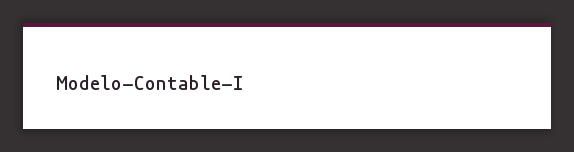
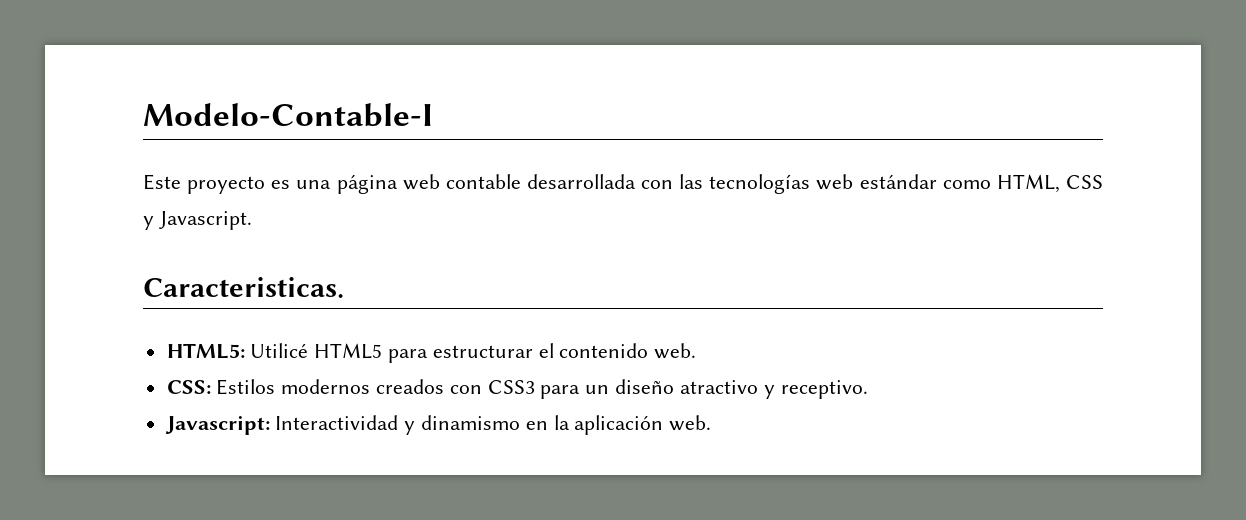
(244, 82) none -> [143,174,1103,194] [143,211,252,230] [143,277,344,298] [166,343,697,363] [166,379,868,399] [164,415,712,435] // Este proyecto es una página web contable desarrollada con las tecnologías web estándar como HTML, CSS y Javascript. // Caracteristicas. // HTML5: Utilicé HTML5 para estructurar el contenido web. // CSS: Estilos modernos creados con CSS3 para un diseño atractivo y receptivo. // Javascript: Interactividad y dinamismo en la aplicación web.

